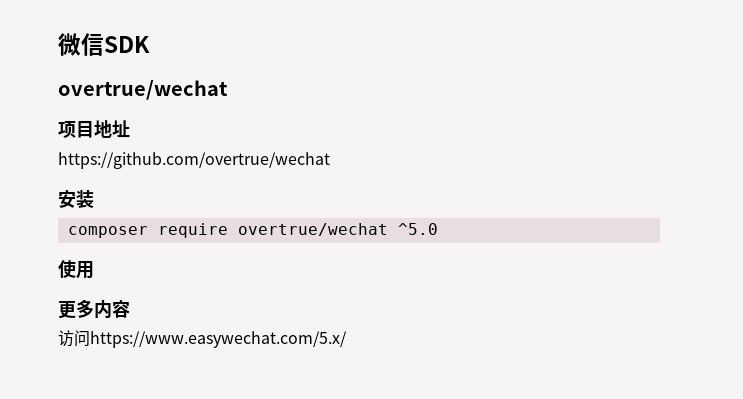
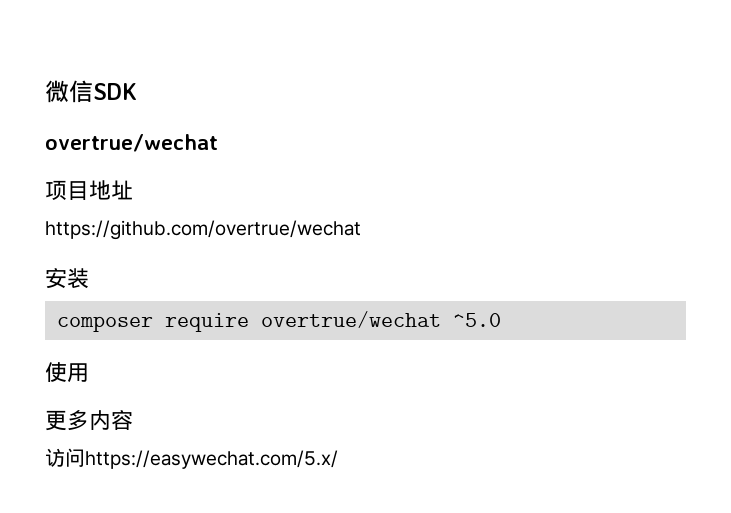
[90,331,347,348] https://www.easywechat.com/5.x/ -> [85,450,338,469] https://easywechat.com/5.x/

